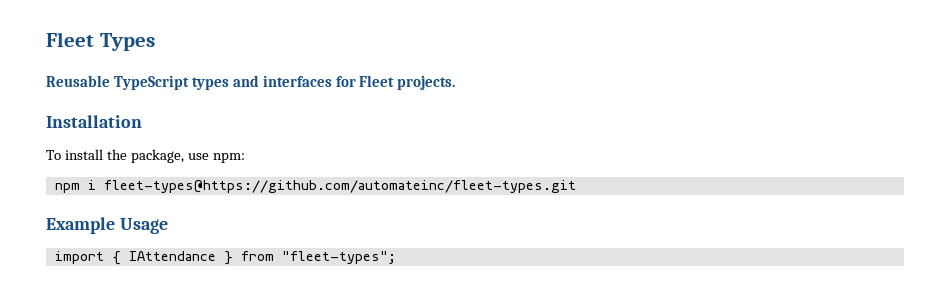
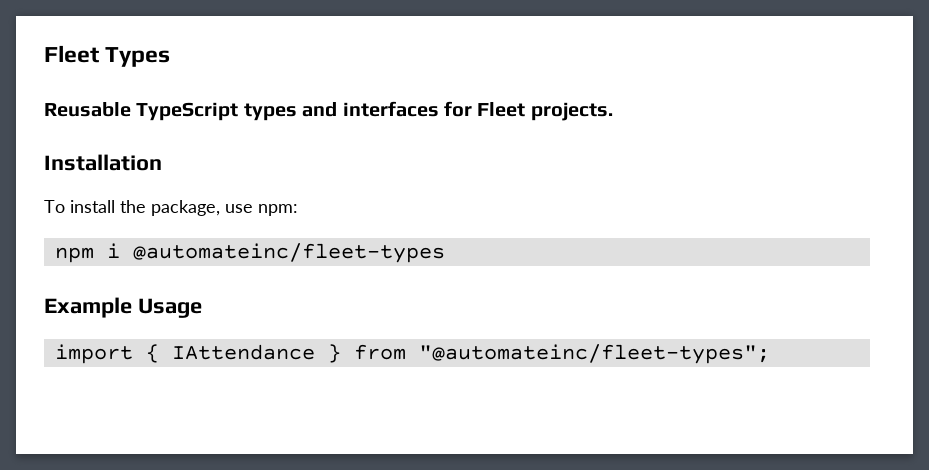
[103,180,576,193] fleet-types@https://github.com/automateinc/fleet-types.git -> [132,243,445,263] @automateinc/fleet-types
[281,251,396,264] "fleet-types"; -> [418,344,770,364] "@automateinc/fleet-types";

